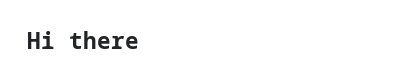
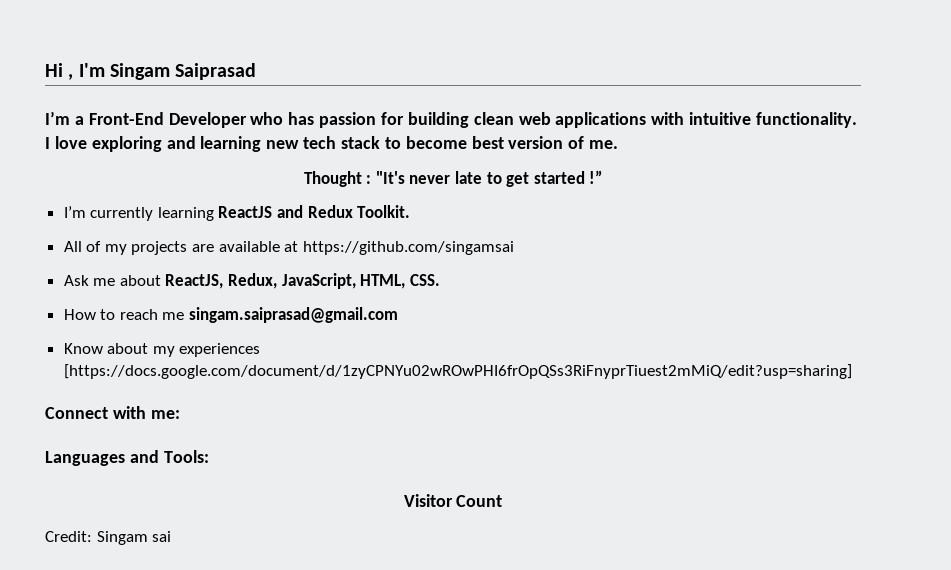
[69,31,139,49] there -> [68,63,257,80] [45,111,858,128] [45,136,619,152] [303,170,603,187] [63,205,411,221] [63,241,514,255] [63,273,440,289] [63,307,399,323] [63,343,261,357] [63,364,852,379] [45,406,180,419] [45,450,209,466] [403,494,503,507] [45,531,172,545] , I'm Singam Saiprasad // I’m a Front-End Developer who has passion for building clean web applications with intuitive functionality. I love exploring and learning new tech stack to become best version of me. // Thought : "It's never late to get started !” // I’m currently learning ReactJS and Redux Toolkit. // All of my projects are available at https://github.com/singamsai // Ask me about ReactJS, Redux, JavaScript, HTML, CSS. // How to reach me singam.saiprasad@gmail.com // Know about my experiences [https://docs.google.com/document/d/1zyCPNYu02wROwPHI6frOpQSs3RiFnyprTiuest2mMiQ/edit?usp=sharing] // Connect with me: // Languages and Tools: // Visitor Count // Credit: Singam sai

